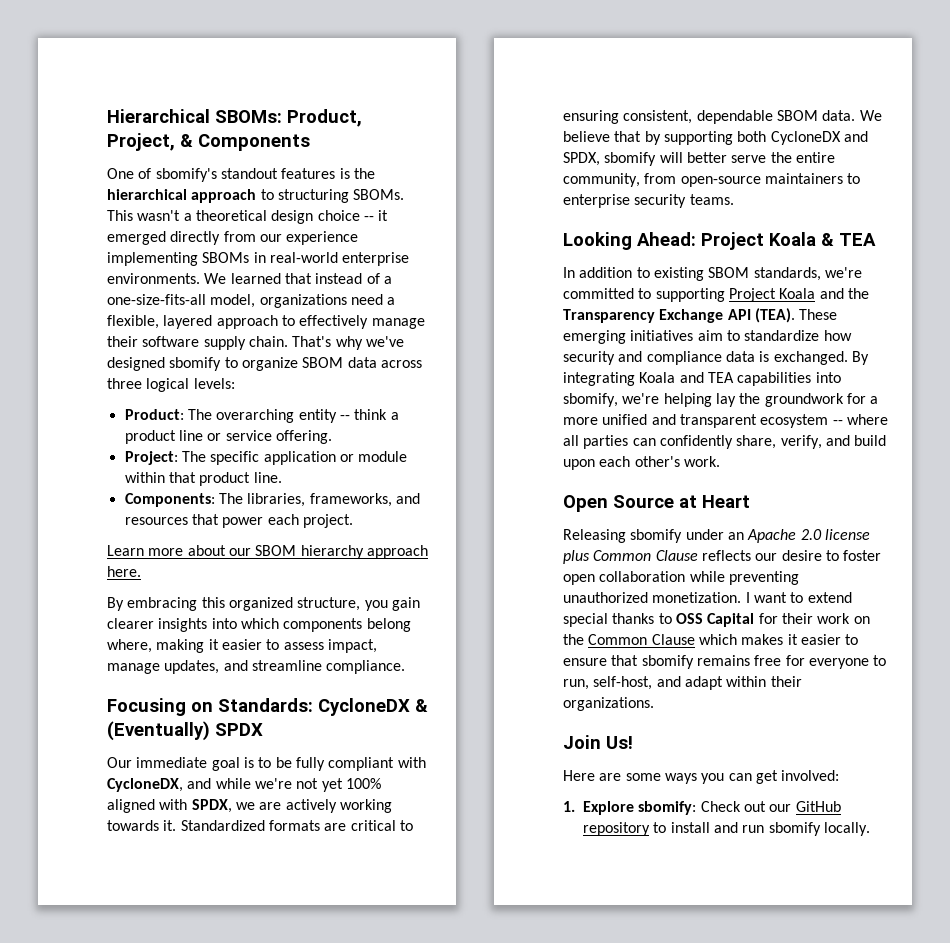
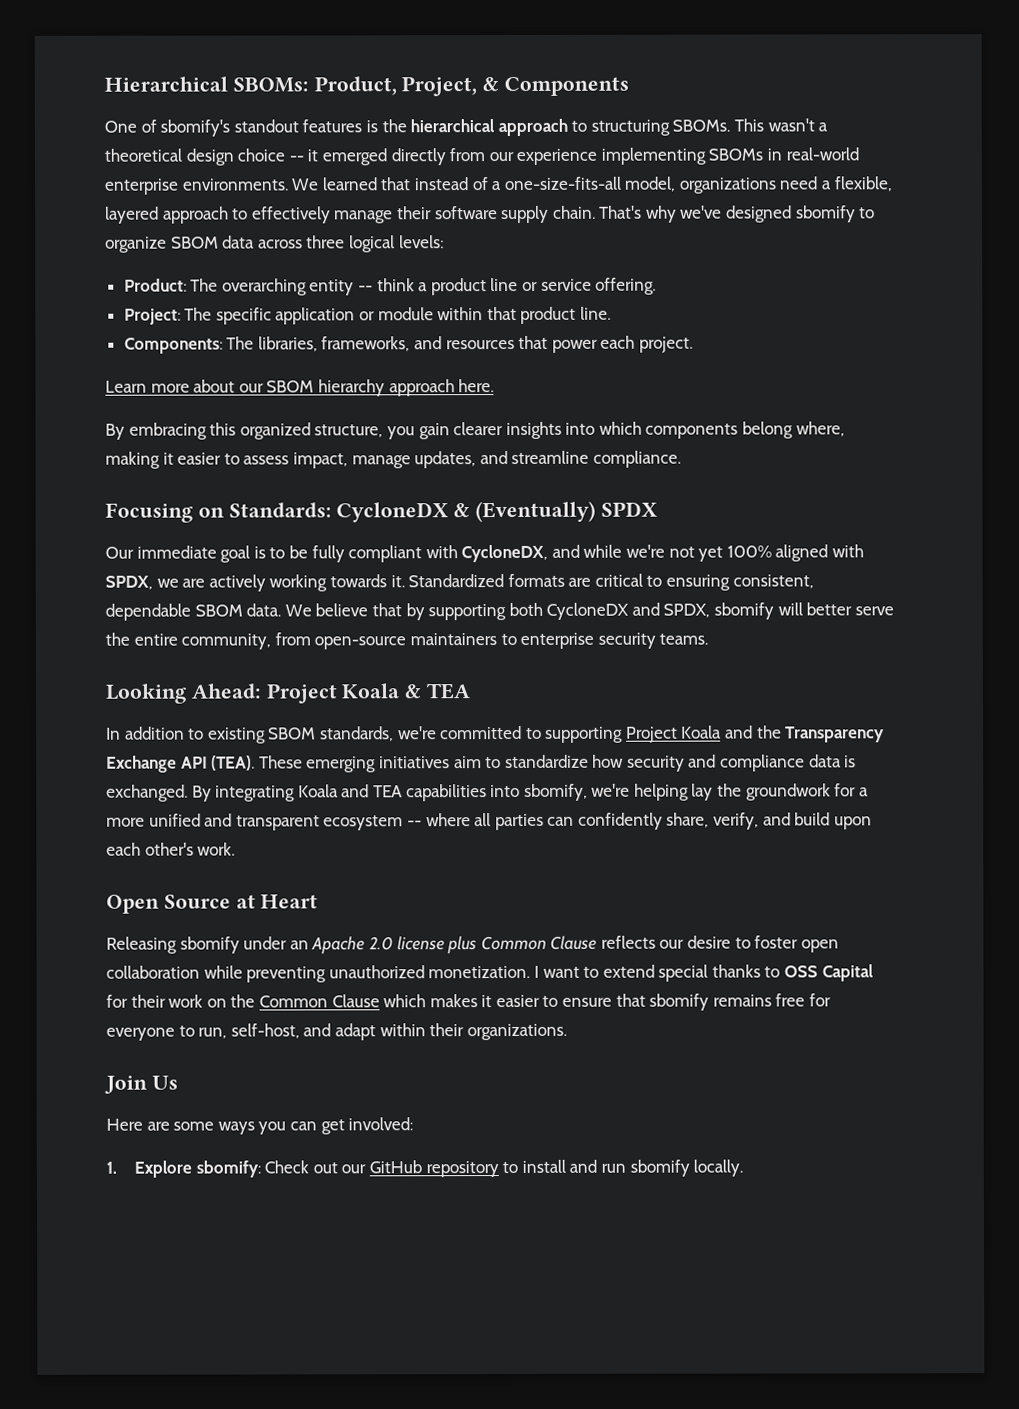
[606,736,633,749] Us! -> [151,1075,178,1090] Us

